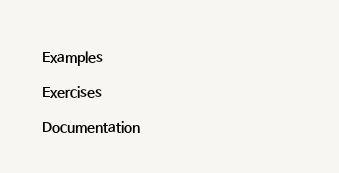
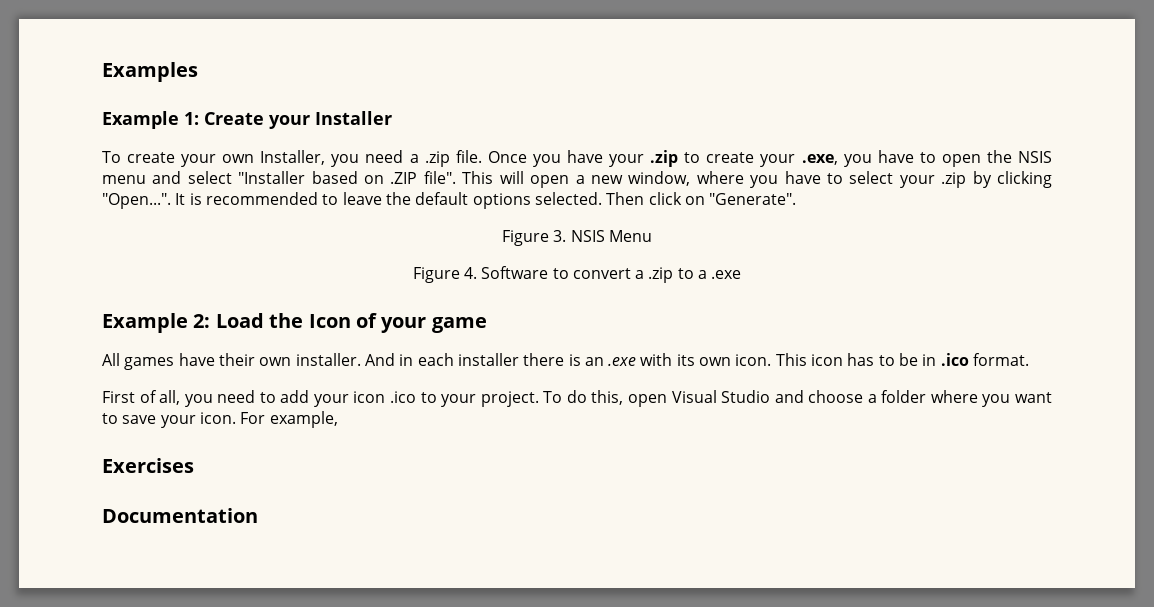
(103, 58) none -> [102,111,392,129] [102,150,1052,167] [102,171,1052,188] [102,192,797,209] [502,230,652,246] [412,266,742,283] [102,313,487,333] [102,353,1030,370] [102,390,1052,407] [102,411,338,428] // Example 1: Create your Installer // To create your own Installer, you need a .zip file. Once you have your .zip to create your .exe, you have to open the NSIS menu and select "Installer based on .ZIP file". This will open a new window, where you have to select your .zip by clicking "Open...". It is recommended to leave the default options selected. Then click on "Generate". // Figure 3. NSIS Menu // Figure 4. Software to convert a .zip to a .exe // Example 2: Load the Icon of your game // All games have their own installer. And in each installer there is an .exe with its own icon. This icon has to be in .ico format. // First of all, you need to add your icon .ico to your project. To do this, open Visual Studio and choose a folder where you want to save your icon. For example,

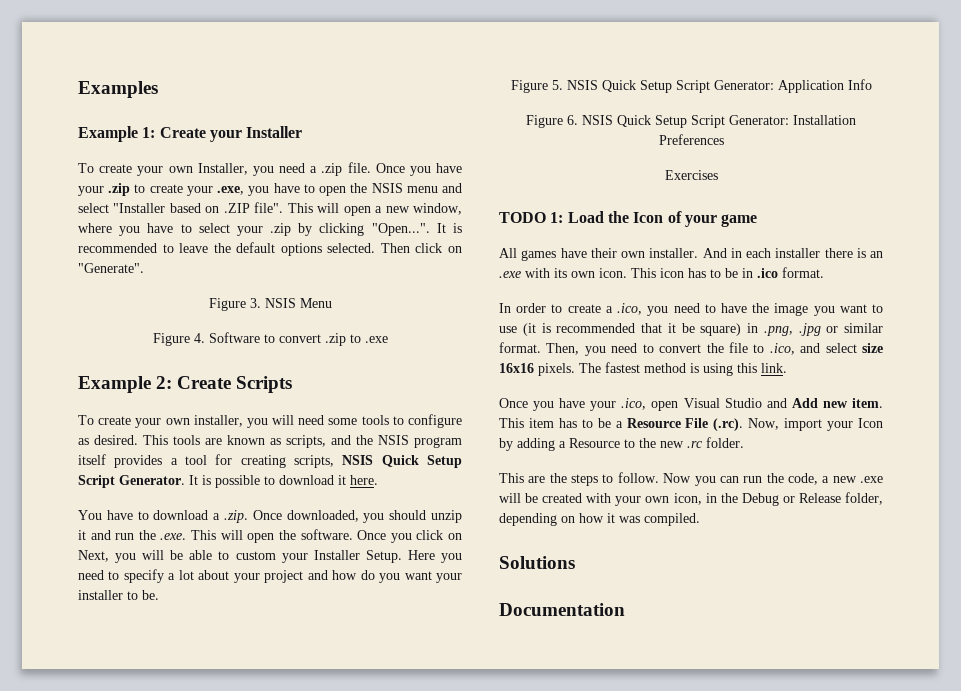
[635,267,708,283] a .zip to a -> [324,333,361,346] .zip to
(211, 321) none -> [177,376,293,393] [78,414,463,428] [78,435,462,448] [78,454,462,468] [78,475,378,488] [78,510,463,523] [78,529,463,543] [78,550,462,563] [78,569,462,583] [78,590,159,600] [510,79,872,93] [526,115,856,128] [658,134,724,145] [664,170,718,180] [499,212,564,223] Create Scripts // To create your own installer, you will need some tools to configure as desired. This tools are known as scripts, and the NSIS program itself provides a tool for creating scripts, NSIS Quick Setup Script Generator. It is possible to download it here. // You have to download a .zip. Once downloaded, you should unzip it and run the .exe. This will open the software. Once you click on Next, you will be able to custom your Installer Setup. Here you need to specify a lot about your project and how do you want your installer to be. // Figure 5. NSIS Quick Setup Script Generator: Application Info // Figure 6. NSIS Quick Setup Script Generator: Installation Preferences // Exercises // TODO 1:
[102,390,1052,407] [102,411,338,428] [102,458,194,473] First of all, you need to add your icon .ico to your project. To do this, open Visual Studio and choose a folder where you want to save your icon. For example, // Exercises -> [499,303,883,316] [499,323,883,336] [499,342,883,356] [499,362,787,376] [499,398,883,411] [499,418,883,431] [499,437,744,451] [499,472,883,486] [499,492,883,506] [499,513,700,526] [499,556,575,569] In order to create a .ico, you need to have the image you want to use (it is recommended that it be square) in .png, .jpg or similar format. Then, you need to convert the file to .ico, and select size 16x16 pixels. The fastest method is using this link. // Once you have your .ico, open Visual Studio and Add new item. This item has to be a Resource File (.rc). Now, import your Icon by adding a Resource to the new .rc folder. // This are the steps to follow. Now you can run the code, a new .exe will be created with your own icon, in the Debug or Release folder, depending on how it was compiled. // Solutions

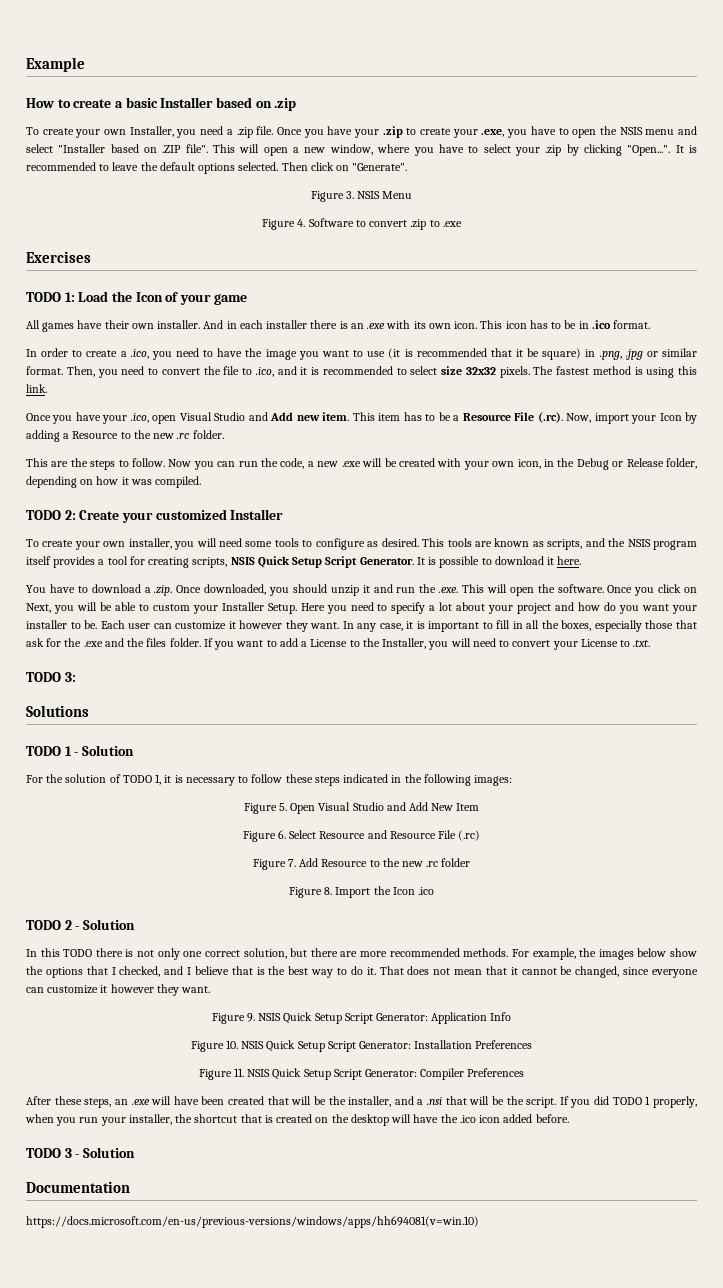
[78,81,158,98] [78,126,303,142] Examples // Example 1: Create your Installer -> [26,57,85,72] [26,97,297,111] Example // How to create a basic Installer based on .zip
[78,376,293,393] Example 2: Create Scripts -> [26,251,91,263] [26,291,247,305] [26,320,651,332] [26,348,698,360] [26,366,697,378] [26,384,47,393] [26,412,698,424] [26,430,224,442] [26,458,697,470] [26,476,202,488] [26,509,284,523] Exercises // TODO 1: Load the Icon of your game // All games have their own installer. And in each installer there is an .exe with its own icon. This icon has to be in .ico format. // In order to create a .ico, you need to have the image you want to use (it is recommended that it be square) in .png, .jpg or similar format. Then, you need to convert the file to .ico, and it is recommended to select size 32x32 pixels. The fastest method is using this link. // Once you have your .ico, open Visual Studio and Add new item. This item has to be a Resource File (.rc). Now, import your Icon by adding a Resource to the new .rc folder. // This are the steps to follow. Now you can run the code, a new .exe will be created with your own icon, in the Debug or Release folder, depending on how it was compiled. // TODO 2: Create your customized Installer
[510,80,563,93] // Figure 5. -> [100,620,697,632] [26,638,651,650] [26,672,76,682] [26,705,89,717] [26,745,134,756] [26,774,513,786] [243,802,480,814] [242,830,481,842] [252,858,471,870] [288,886,435,898] [26,919,135,930] [26,948,697,960] [26,966,698,978] [26,984,211,996] [211,1013,255,1024] Each user can customize it however they want. In any case, it is important to fill in all the boxes, especially those that ask for the .exe and the files folder. If you want to add a License to the Installer, you will need to convert your License to .txt. // TODO 3: // Solutions // TODO 1 - Solution // For the solution of TODO 1, it is necessary to follow these steps indicated in the following images: // Figure 5. Open Visual Studio and Add New Item // Figure 6. Select Resource and Resource File (.rc) // Figure 7. Add Resource to the new .rc folder // Figure 8. Import the Icon .ico // TODO 2 - Solution // In this TODO there is not only one correct solution, but there are more recommended methods. For example, the images below show the options that I checked, and I believe that is the best way to do it. That does not mean that it cannot be changed, since everyone can customize it however they want. // Figure 9.
[567,115,578,125] 6. -> [225,1040,238,1049] 10.
[664,170,718,180] [499,211,758,227] [499,248,883,261] [499,267,824,278] [499,303,883,316] [499,323,883,336] [499,342,883,356] [499,362,787,376] [499,398,883,411] [499,418,883,431] [499,437,744,451] [499,472,883,486] [499,492,883,506] [499,513,700,526] [499,556,575,569] Exercises // TODO 1: Load the Icon of your game // All games have their own installer. And in each installer there is an .exe with its own icon. This icon has to be in .ico format. // In order to create a .ico, you need to have the image you want to use (it is recommended that it be square) in .png, .jpg or similar format. Then, you need to convert the file to .ico, and select size 16x16 pixels. The fastest method is using this link. // Once you have your .ico, open Visual Studio and Add new item. This item has to be a Resource File (.rc). Now, import your Icon by adding a Resource to the new .rc folder. // This are the steps to follow. Now you can run the code, a new .exe will be created with your own icon, in the Debug or Release folder, depending on how it was compiled. // Solutions -> [198,1068,525,1080] [26,1096,698,1108] [25,1114,569,1126] [26,1147,135,1158] Figure 11. NSIS Quick Setup Script Generator: Compiler Preferences // After these steps, an .exe will have been created that will be the installer, and a .nsi that will be the script. If you did TODO 1 properly, when you run your installer, the shortcut that is created on the desktop will have the .ico icon added before. // TODO 3 - Solution
(625, 609) none -> [26,1216,479,1228] // https://docs.microsoft.com/en-us/previous-versions/windows/apps/hh694081(v=win.10)

